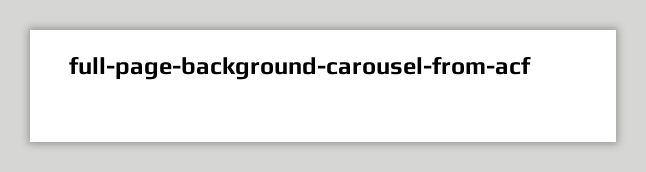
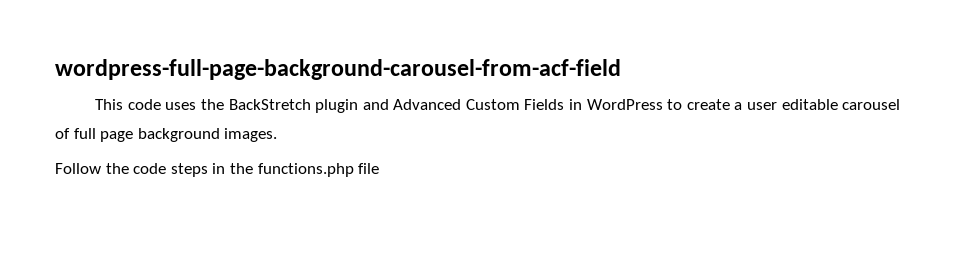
[69,56,531,80] full-page-background-carousel-from-acf -> [55,59,621,80] [95,99,901,113] [55,128,278,142] [55,163,380,177] wordpress-full-page-background-carousel-from-acf-field // This code uses the BackStretch plugin and Advanced Custom Fields in WordPress to create a user editable carousel of full page background images. // Follow the code steps in the functions.php file

